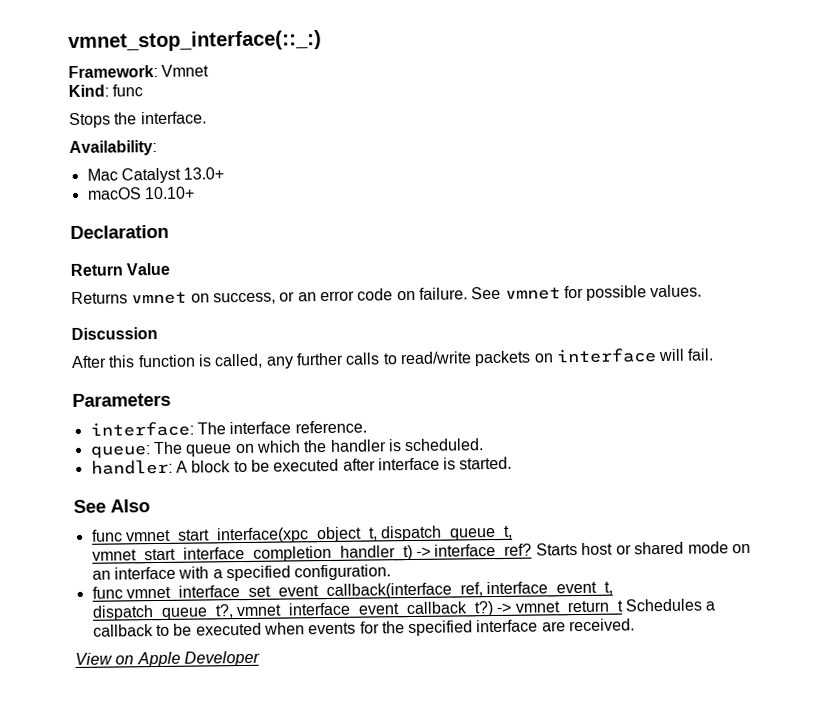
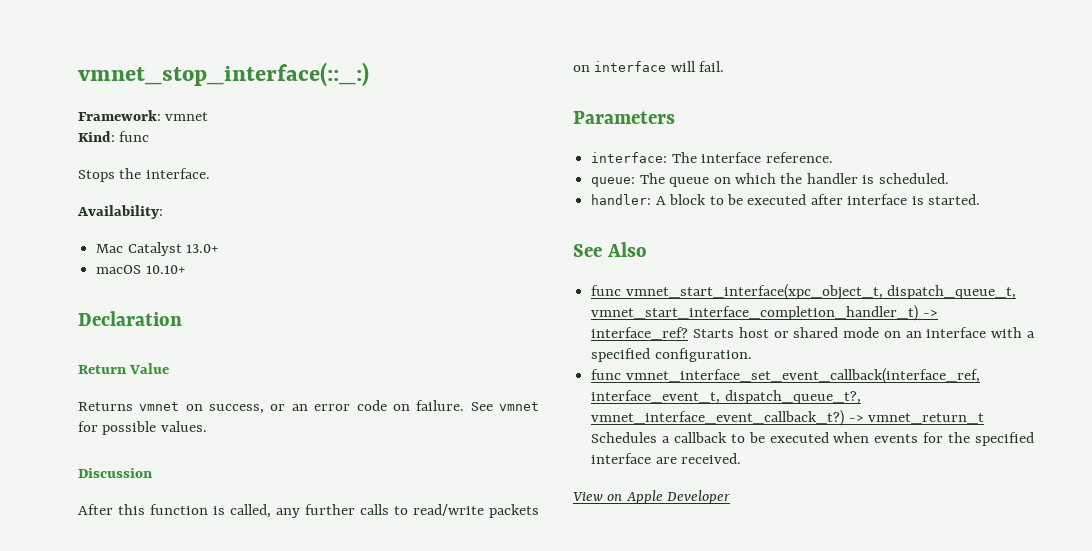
[161,64,210,77] Vmnet -> [165,112,209,121] vmnet

